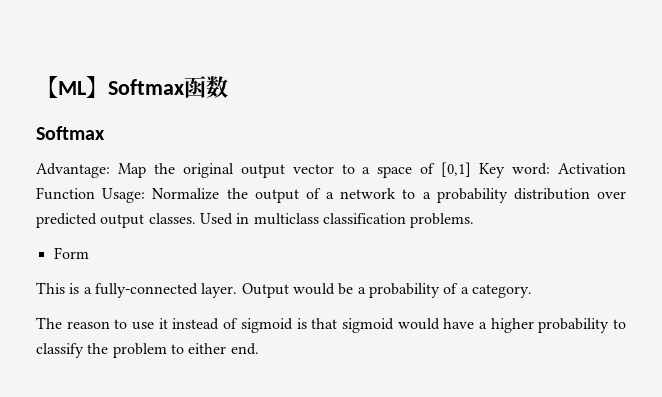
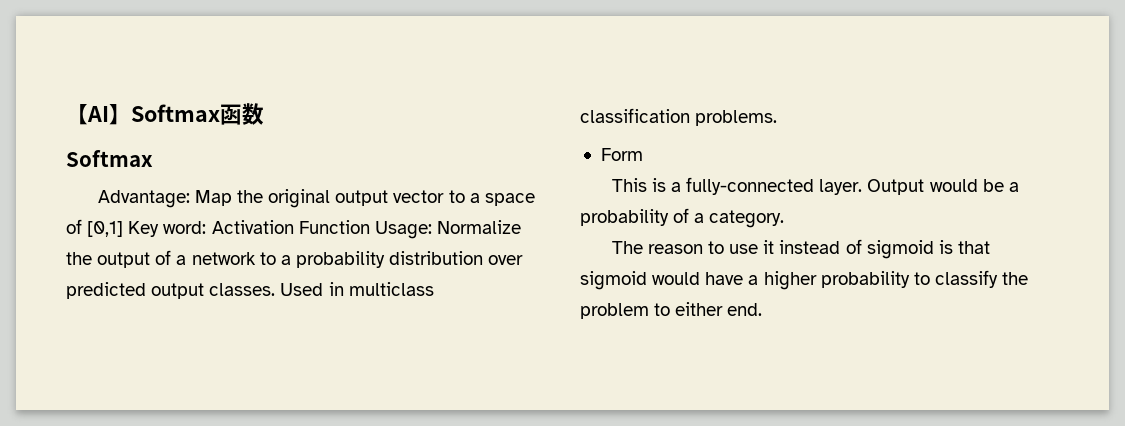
[58,81,86,95] ML -> [87,106,109,122] AI

